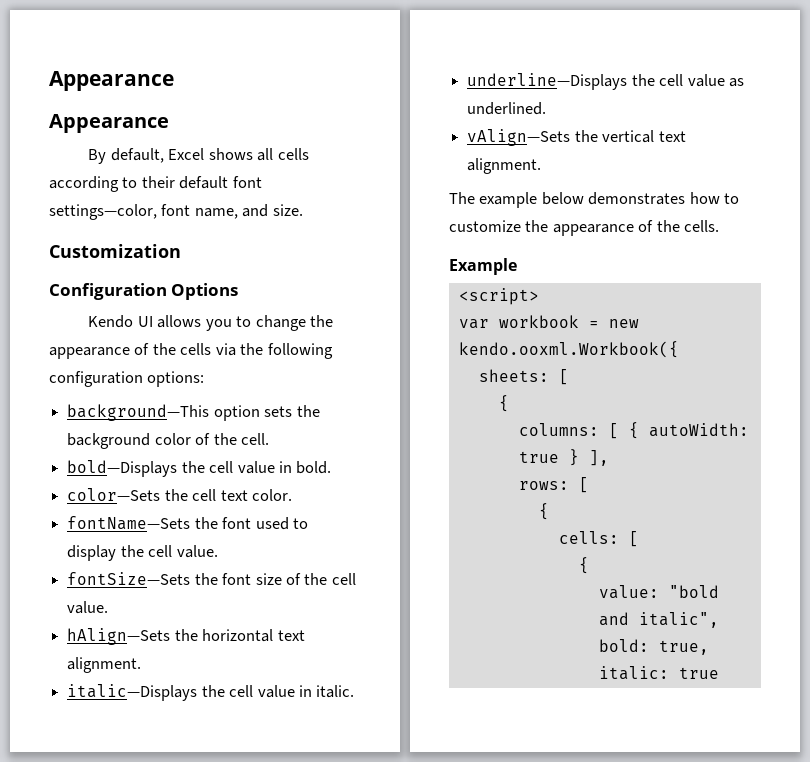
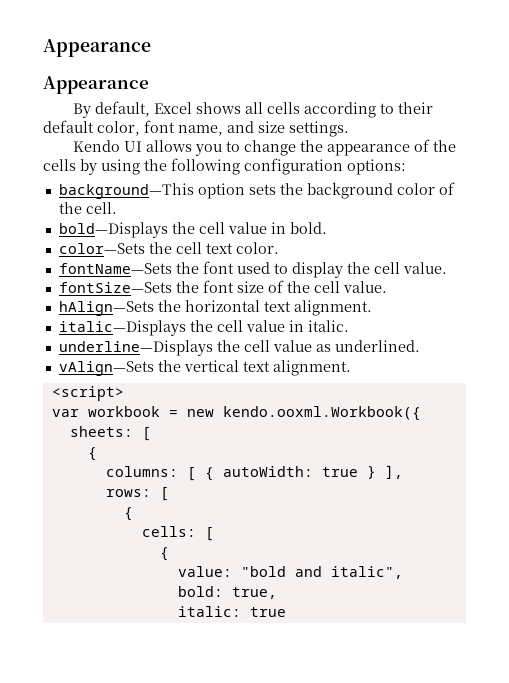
[232,176,262,188] [49,204,157,220] font settings—color, -> [97,121,140,136] color,
[272,204,303,216] [49,244,181,258] [49,283,239,300] size. // Customization // Configuration Options -> [258,121,349,137] size settings.
[215,343,236,356] via -> [80,159,140,175] by using
[449,192,740,208] [449,220,720,236] [449,258,517,275] // The example below demonstrates how to customize the appearance of the cells. // Example -> (351, 368) none

